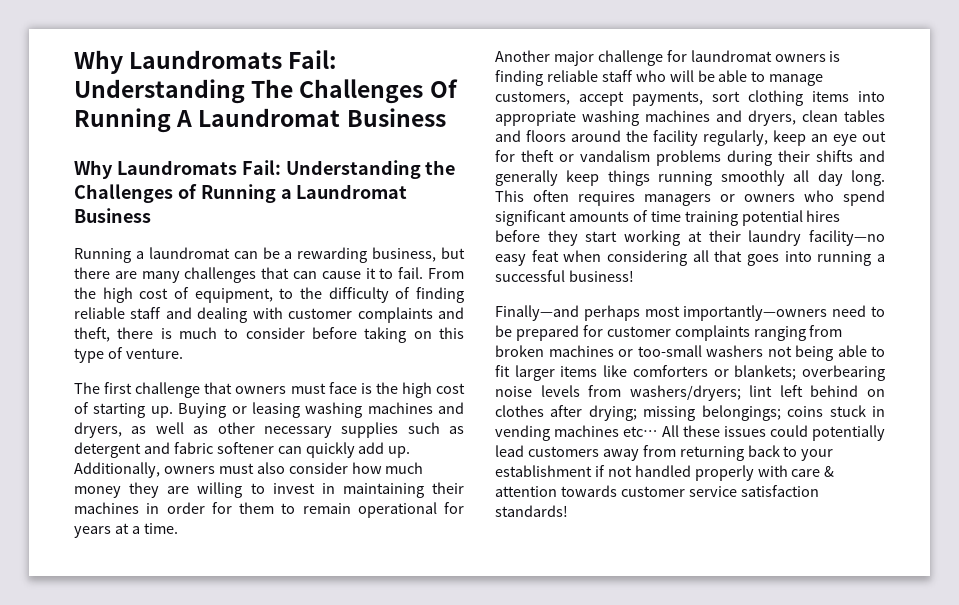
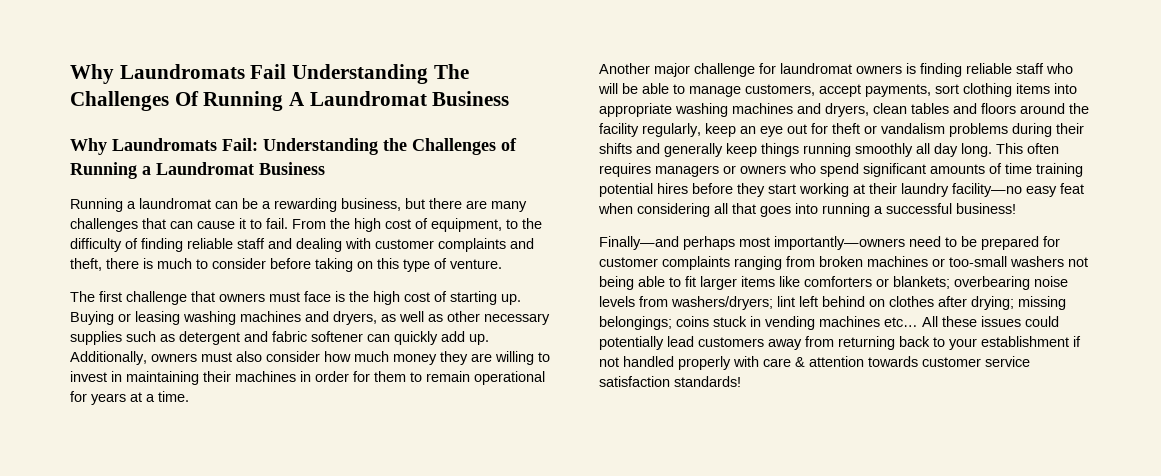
[74,50,337,74] Why Laundromats Fail: -> [70,64,287,84] Why Laundromats Fail

